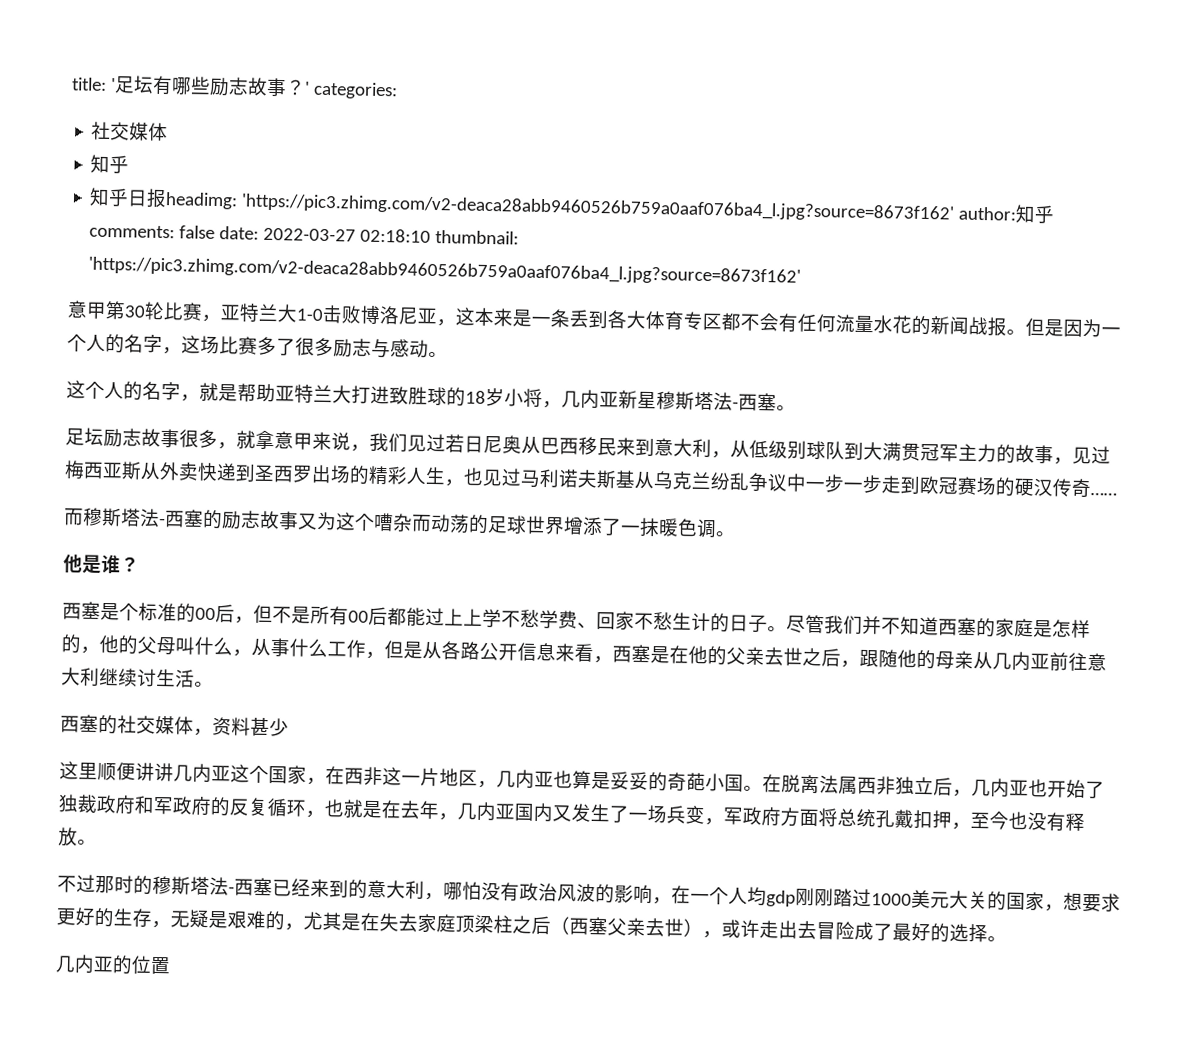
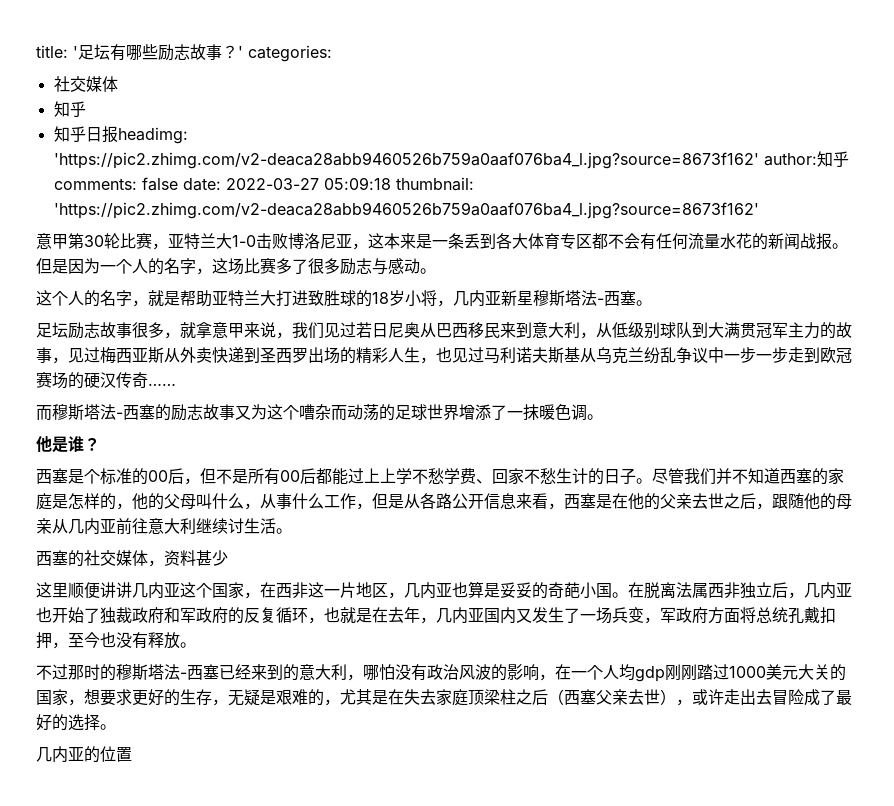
[241,193,955,223] 'https://pic3.zhimg.com/v2-deaca28abb9460526b759a0aaf076ba4_l.jpg?source=8673f162' -> [53,152,759,169] 'https://pic2.zhimg.com/v2-deaca28abb9460526b759a0aaf076ba4_l.jpg?source=8673f162'
[360,228,520,245] [88,256,802,286] 02:18:10 thumbnail: 'https://pic3.zhimg.com/v2-deaca28abb9460526b759a0aaf076ba4_l.jpg?source=8673f162' -> [323,177,474,191] [53,202,759,219] 05:09:18 thumbnail: 'https://pic2.zhimg.com/v2-deaca28abb9460526b759a0aaf076ba4_l.jpg?source=8673f162'

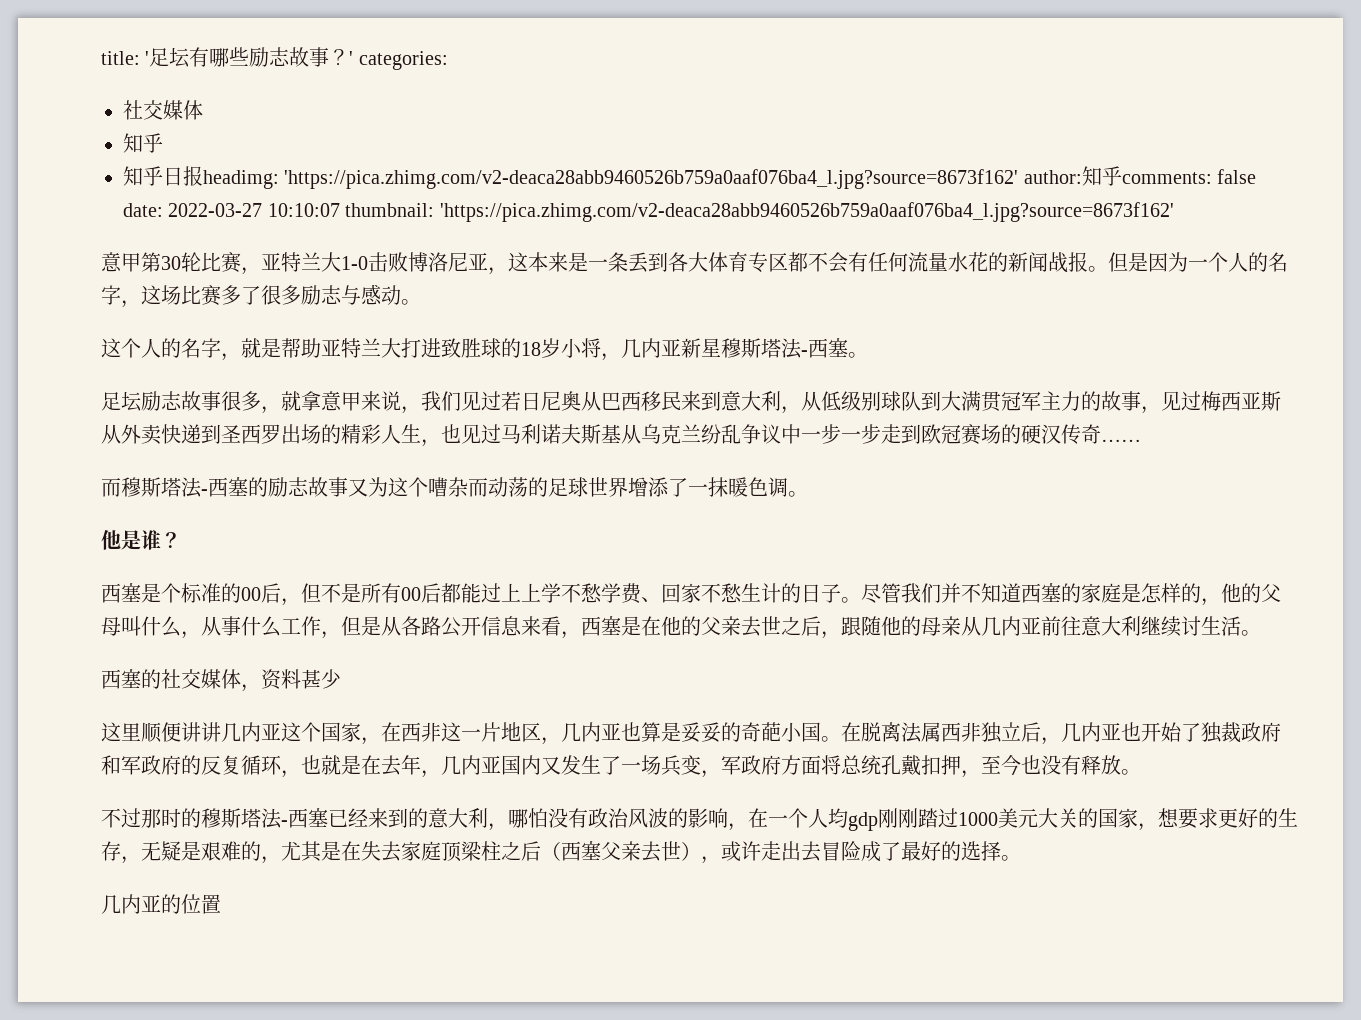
[53,152,759,169] 'https://pic2.zhimg.com/v2-deaca28abb9460526b759a0aaf076ba4_l.jpg?source=8673f162' -> [284,169,1019,189] 'https://pica.zhimg.com/v2-deaca28abb9460526b759a0aaf076ba4_l.jpg?source=8673f162'
[323,177,474,191] [53,202,759,219] 05:09:18 thumbnail: 'https://pic2.zhimg.com/v2-deaca28abb9460526b759a0aaf076ba4_l.jpg?source=8673f162' -> [267,202,1174,222] 10:10:07 thumbnail: 'https://pica.zhimg.com/v2-deaca28abb9460526b759a0aaf076ba4_l.jpg?source=8673f162'

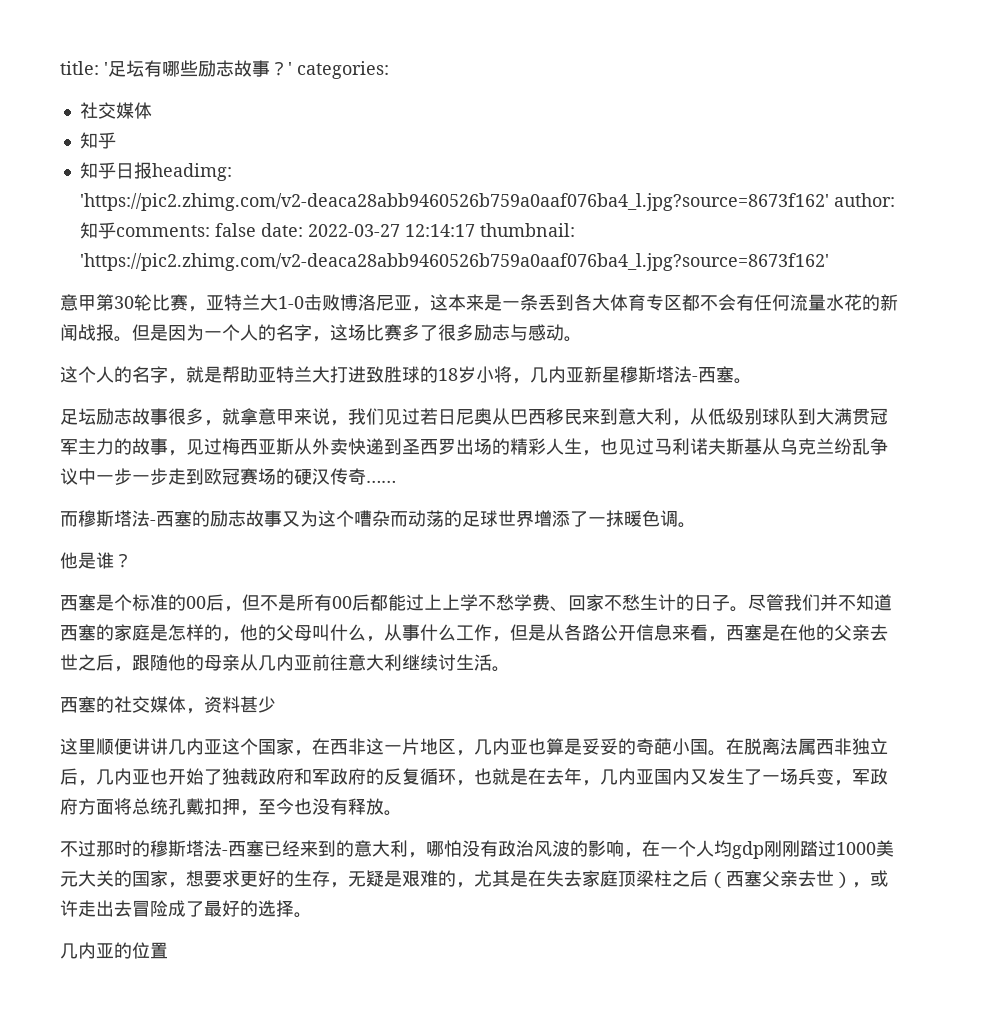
[284,169,1019,189] 'https://pica.zhimg.com/v2-deaca28abb9460526b759a0aaf076ba4_l.jpg?source=8673f162' -> [79,193,829,211] 'https://pic2.zhimg.com/v2-deaca28abb9460526b759a0aaf076ba4_l.jpg?source=8673f162'
[267,202,1174,222] 10:10:07 thumbnail: 'https://pica.zhimg.com/v2-deaca28abb9460526b759a0aaf076ba4_l.jpg?source=8673f162' -> [404,223,575,237] [79,253,829,271] 12:14:17 thumbnail: 'https://pic2.zhimg.com/v2-deaca28abb9460526b759a0aaf076ba4_l.jpg?source=8673f162'

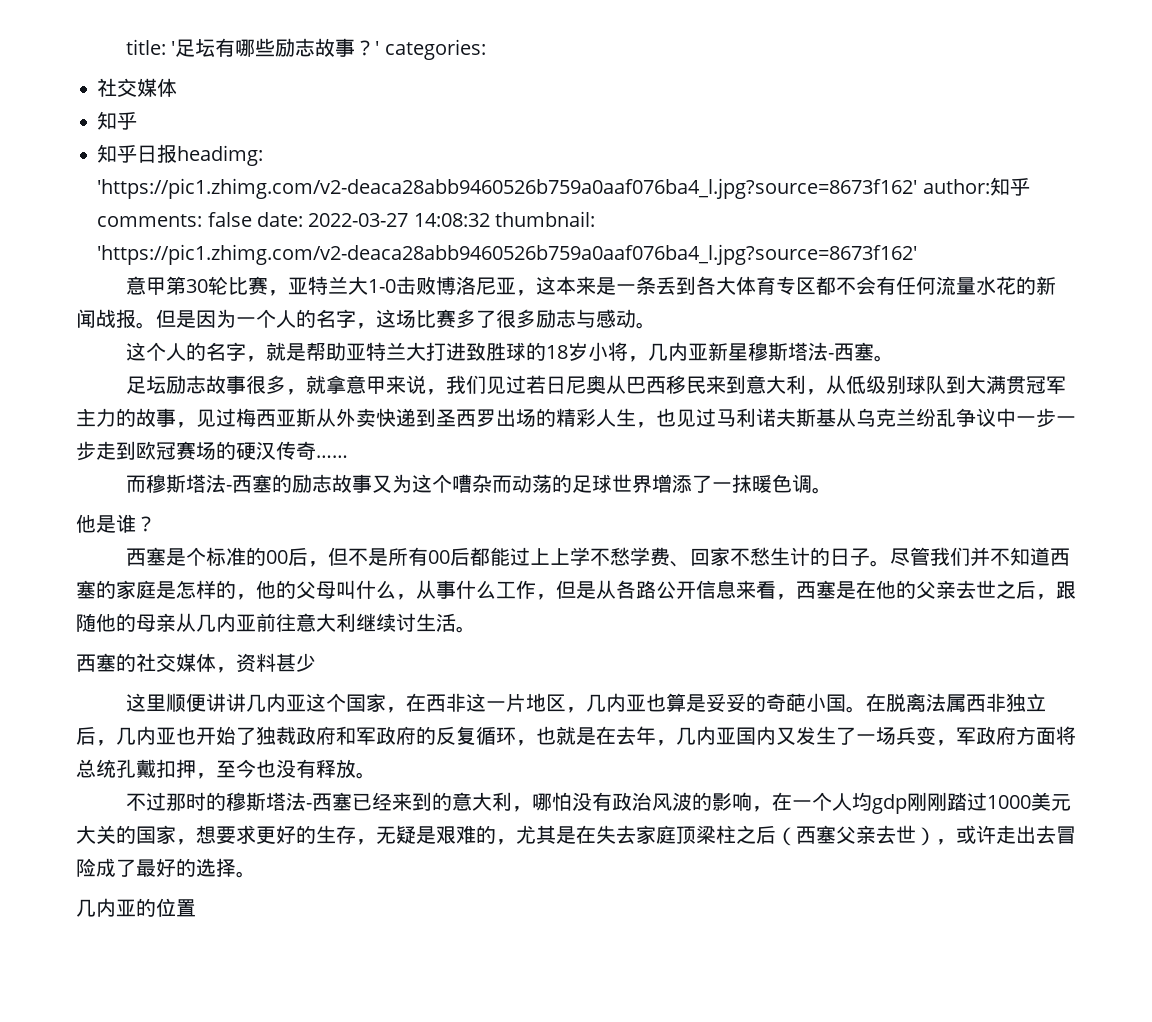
[79,193,829,211] 'https://pic2.zhimg.com/v2-deaca28abb9460526b759a0aaf076ba4_l.jpg?source=8673f162' -> [97,178,918,199] 'https://pic1.zhimg.com/v2-deaca28abb9460526b759a0aaf076ba4_l.jpg?source=8673f162'
[404,223,575,237] [79,253,829,271] 12:14:17 thumbnail: 'https://pic2.zhimg.com/v2-deaca28abb9460526b759a0aaf076ba4_l.jpg?source=8673f162' -> [413,211,595,227] [97,244,918,265] 14:08:32 thumbnail: 'https://pic1.zhimg.com/v2-deaca28abb9460526b759a0aaf076ba4_l.jpg?source=8673f162'

